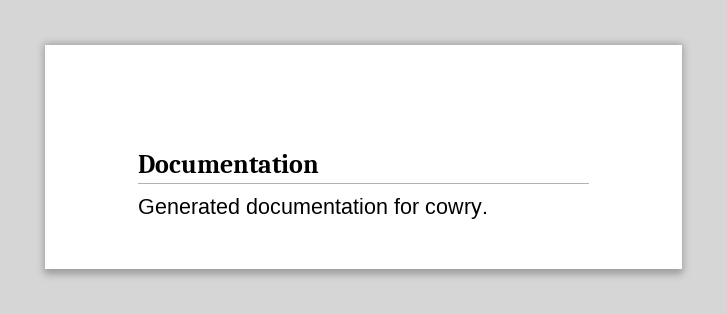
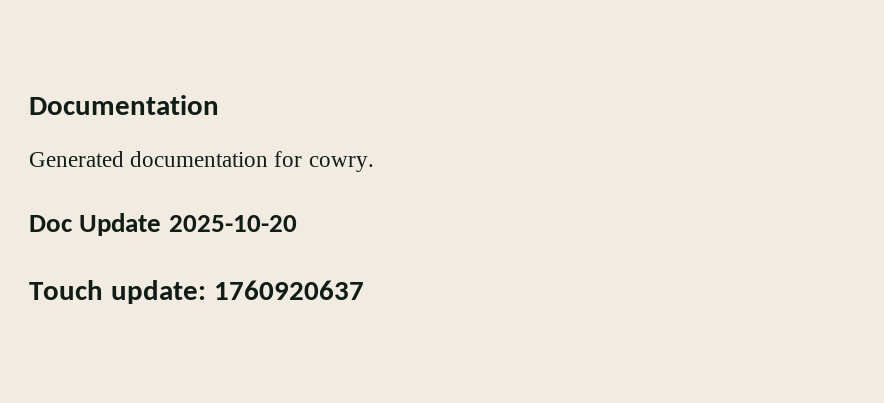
(488, 210) none -> [29,213,297,236] [29,280,364,304] // Doc Update 2025-10-20 // Touch update: 1760920637

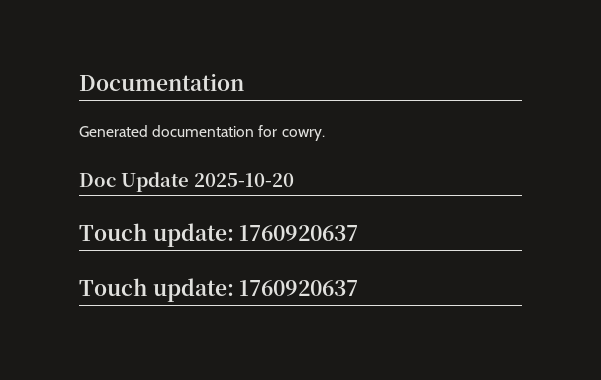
(364, 290) none -> [79,278,359,302] // Touch update: 1760920637

